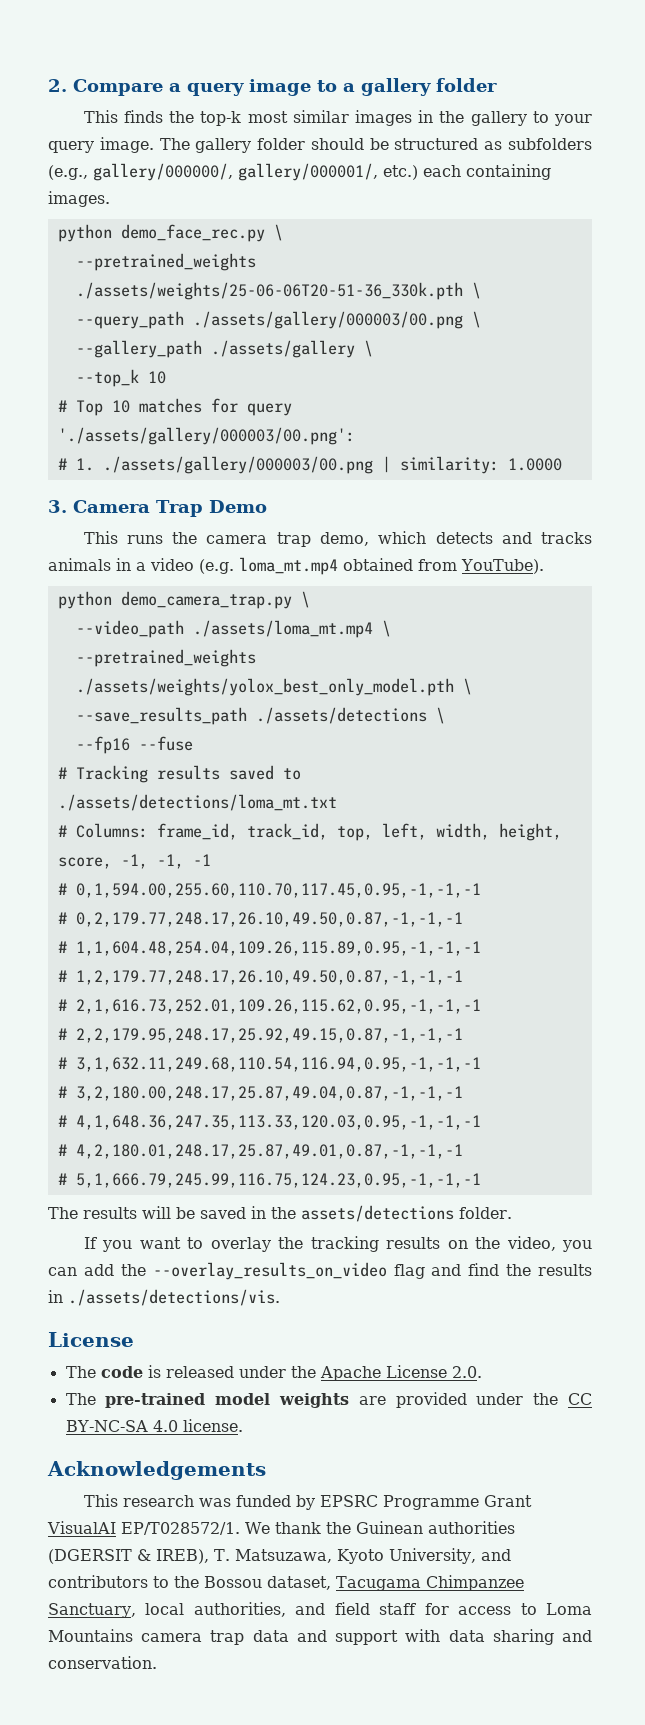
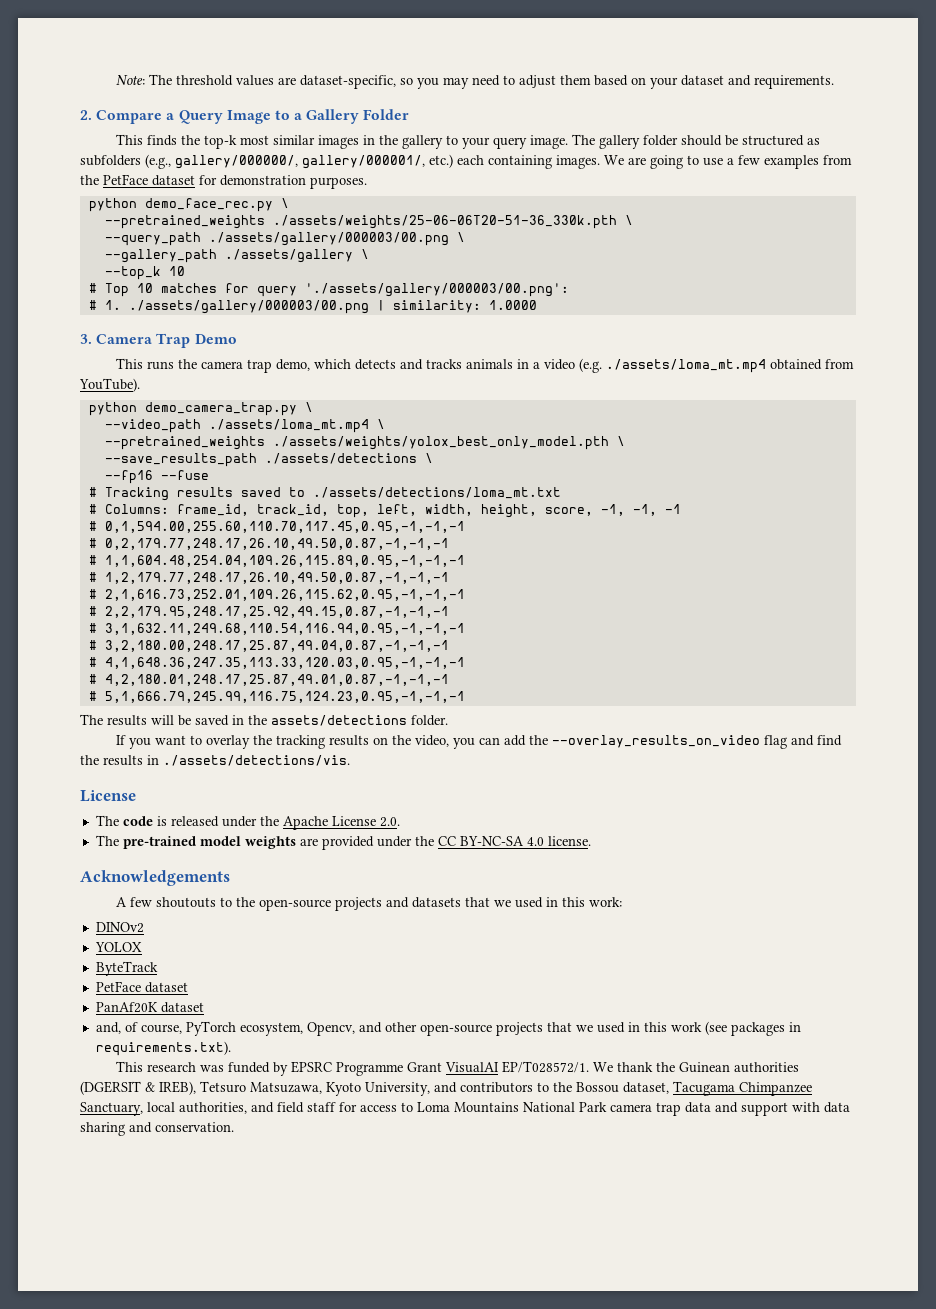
[48,78,497,96] 2. Compare a query image to a gallery folder -> [115,74,834,89] [80,109,410,124] Note: The threshold values are dataset-specific, so you may need to adjust them based on your dataset and requirements. // 2. Compare a Query Image to a Gallery Folder
(110, 199) none -> [604,155,852,169] [80,174,367,189] We are going to use a few examples from the PetFace dataset for demonstration purposes.
[239,557,338,575] loma_mt.mp4 -> [605,359,766,373] ./assets/loma_mt.mp4
(266, 1470) none -> [115,897,622,911] [95,922,144,933] [94,942,142,952] [95,961,158,976] [95,981,188,993] [95,1002,204,1013] [95,1021,801,1036] [95,1041,231,1056] // A few shoutouts to the open-source projects and datasets that we used in this work: // DINOv2 // YOLOX // ByteTrack // PetFace dataset // PanAf20K dataset // and, of course, PyTorch ecosystem, Opencv, and other open-source projects that we used in this work (see packages in requirements.txt).
[214,1549,230,1561] T. -> [200,1081,246,1093] Tetsuro
(133, 1635) none -> [523,1102,607,1112] National Park

